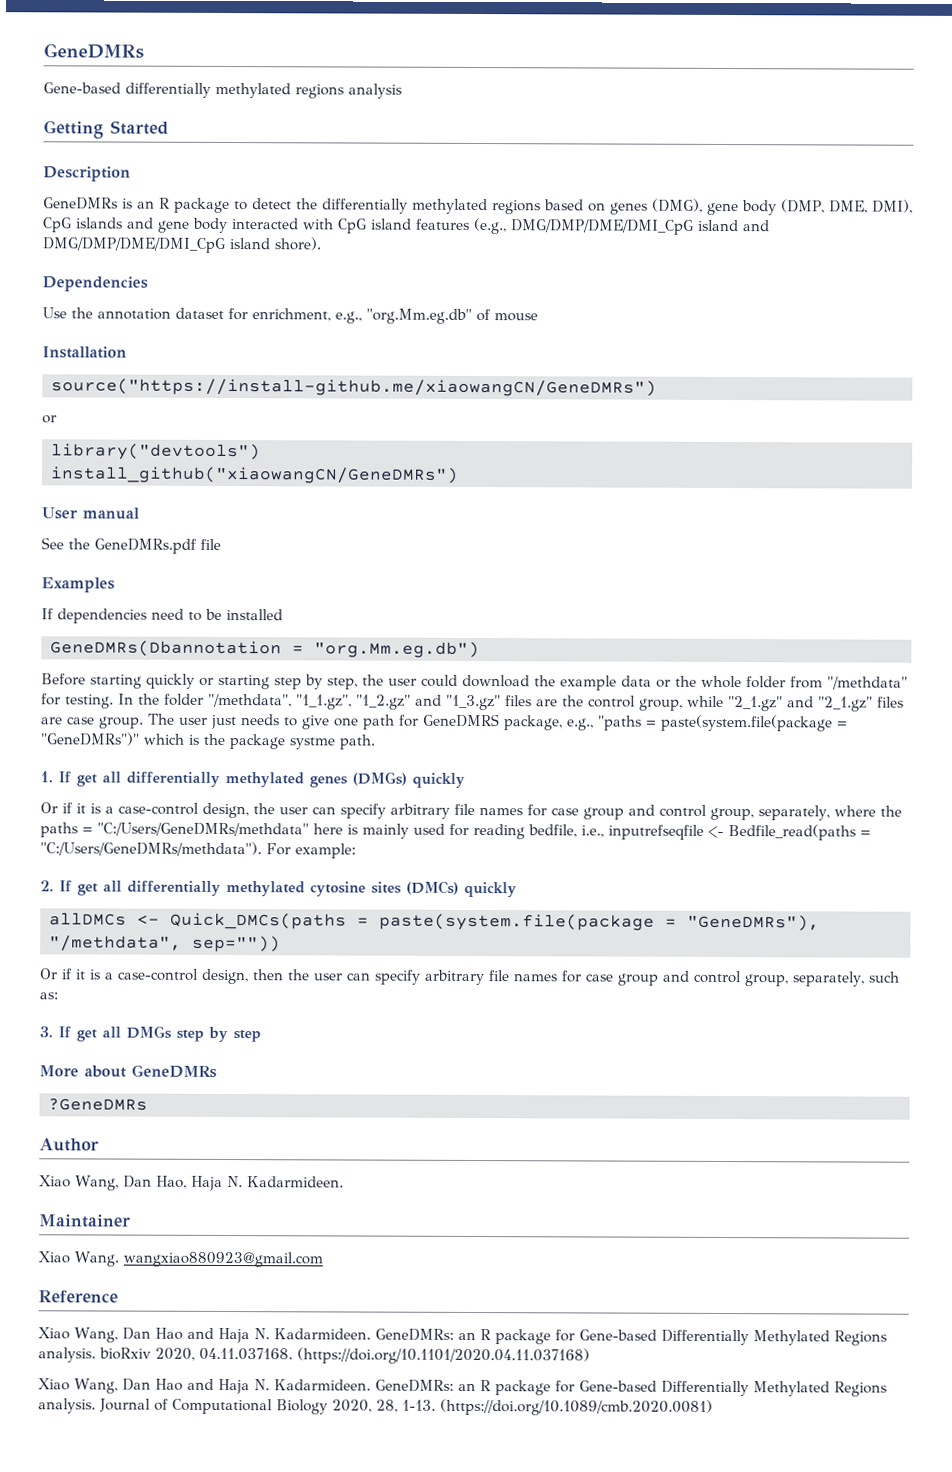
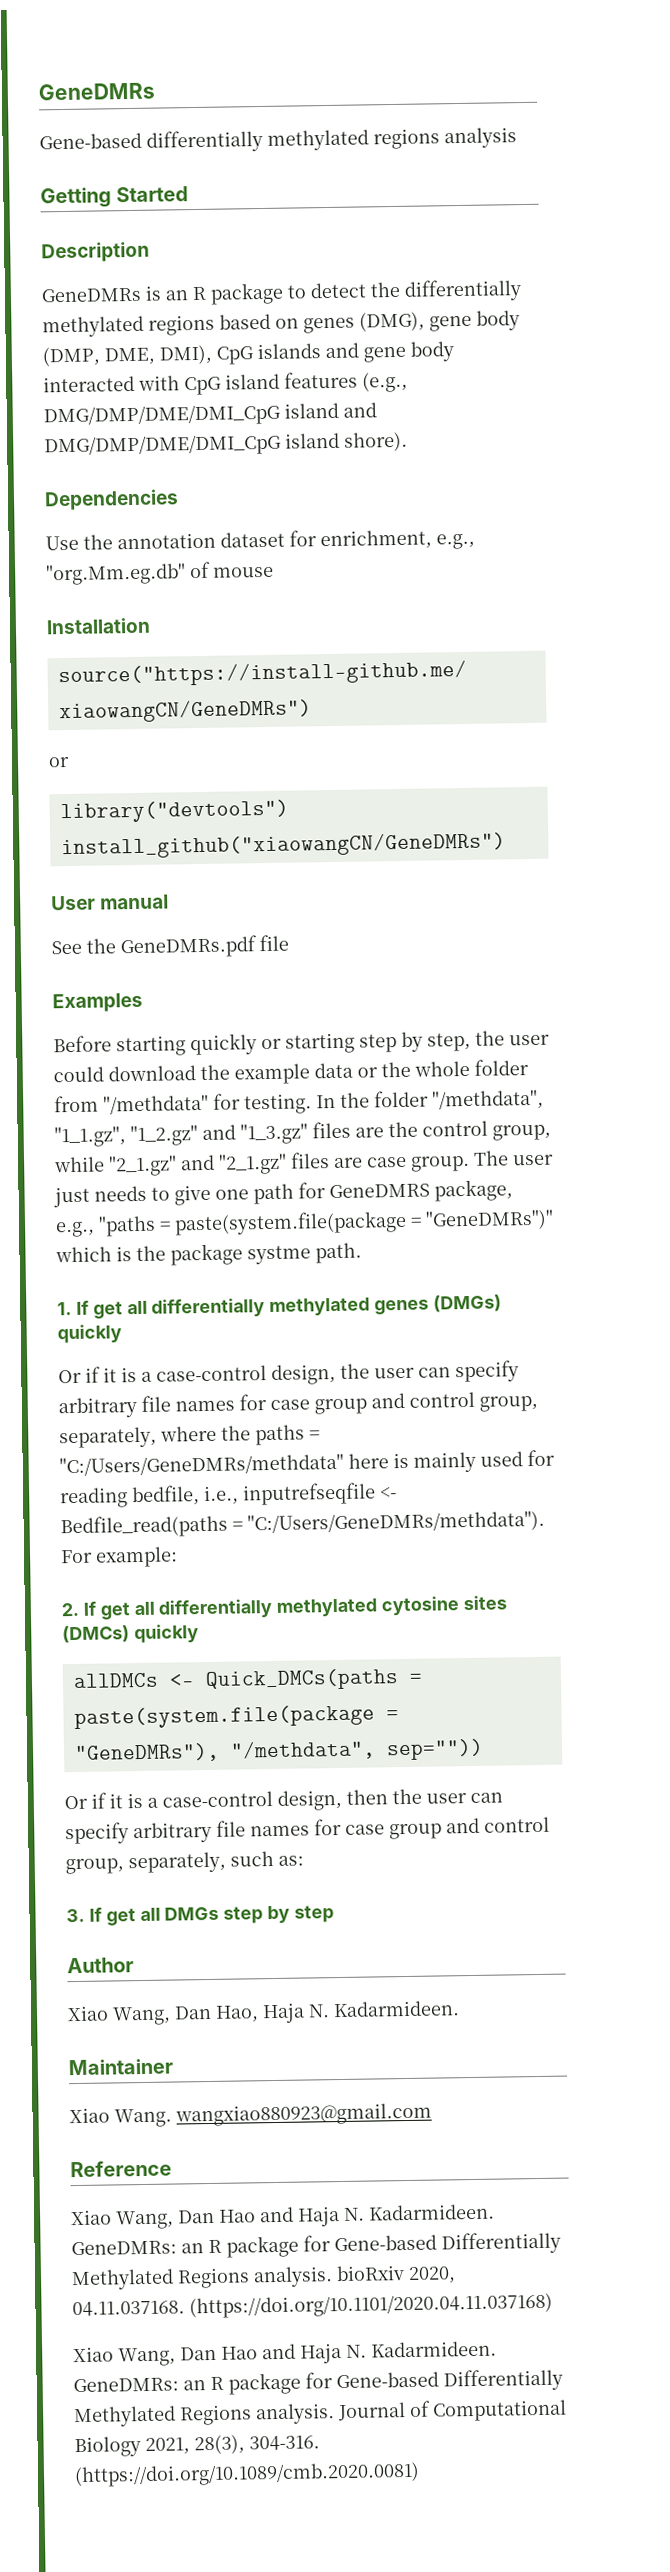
[41,608,283,624] [50,640,480,659] // If dependencies need to be installed // GeneDMRs(Dbannotation = "org.Mm.eg.db") -> (143, 1002) none
[39,1064,217,1078] [48,1098,148,1111] // More about GeneDMRs // ?GeneDMRs -> (335, 1914) none
[332,1399,436,1413] 2020, 28, 1-13. -> [145,2434,320,2456] 2021, 28(3), 304-316.

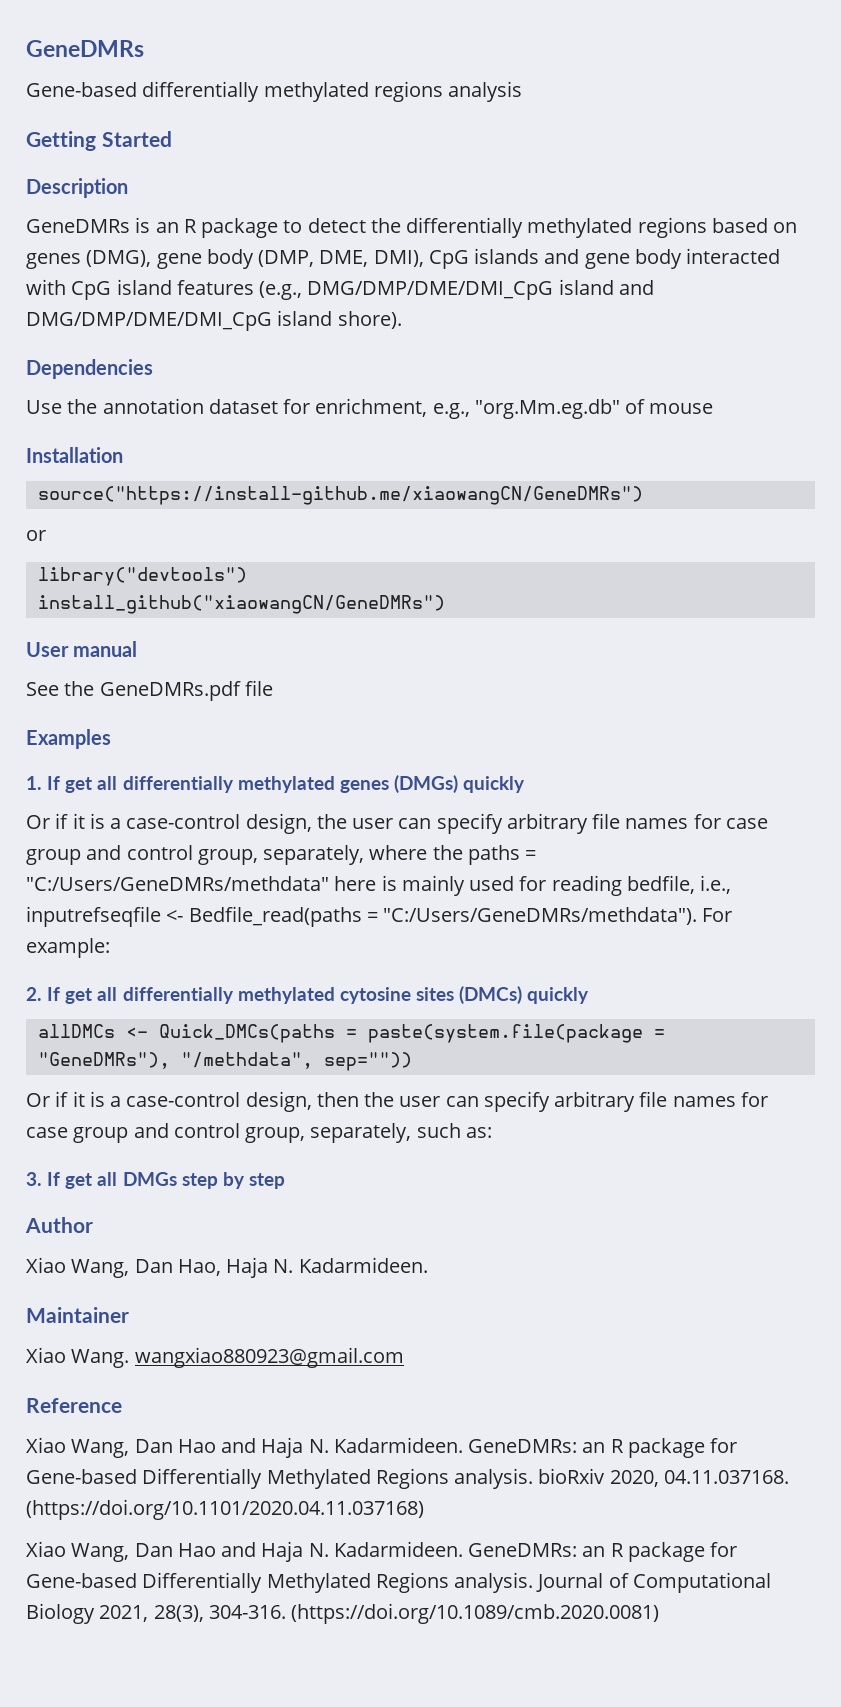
[53,1030,550,1057] [53,1059,529,1085] [54,1089,544,1115] [54,1120,551,1148] [54,1150,554,1177] [53,1179,513,1208] [55,1209,554,1238] [55,1242,362,1266] // Before starting quickly or starting step by step, the user could download the example data or the whole folder from "/methdata" for testing. In the folder "/methdata", "1_1.gz", "1_2.gz" and "1_3.gz" files are the control group, while "2_1.gz" and "2_1.gz" files are case group. The user just needs to give one path for GeneDMRS package, e.g., "paths = paste(system.file(package = "GeneDMRs")" which is the package systme path. -> (111, 739) none

